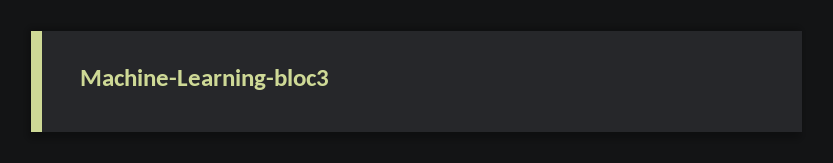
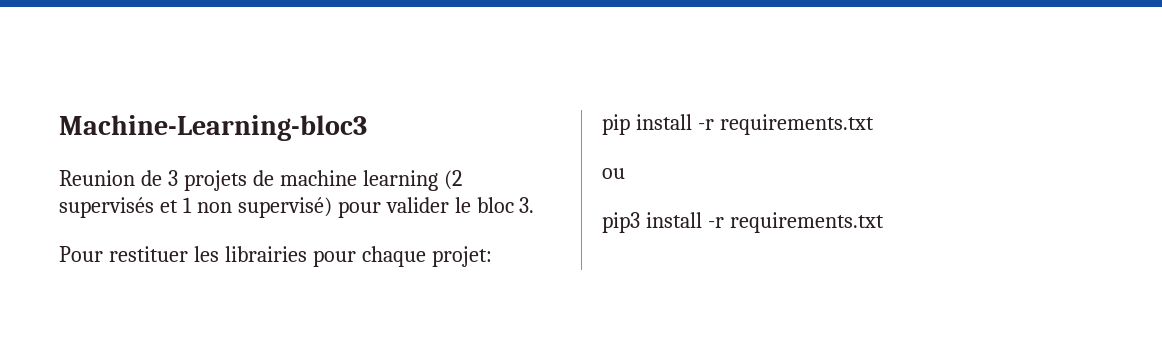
(329, 79) none -> [59,170,462,191] [59,197,535,218] [59,246,492,267] [602,114,874,135] [602,168,625,179] [602,212,884,233] // Reunion de 3 projets de machine learning (2 supervisés et 1 non supervisé) pour valider le bloc 3. // Pour restituer les librairies pour chaque projet: // pip install -r requirements.txt // ou // pip3 install -r requirements.txt

